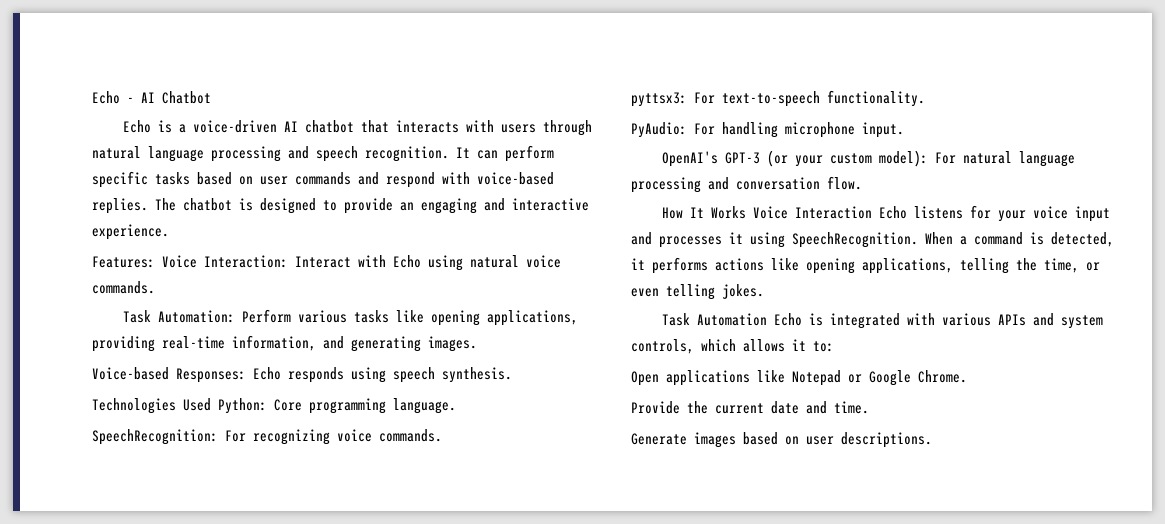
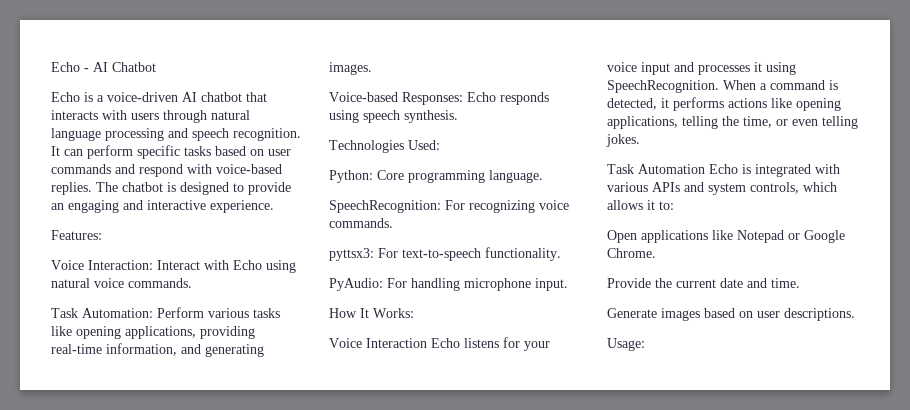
(155, 262) none -> (102, 235) //
[183,398,211,411] Used -> [408,140,440,150] Used: //
[662,150,1076,167] [631,176,862,193] // OpenAI's GPT-3 (or your custom model): For natural language processing and conversation flow. -> (568, 284) none
[711,206,747,219] Works -> [373,308,414,318] Works: //
(932, 440) none -> [607,338,645,351] // Usage:

